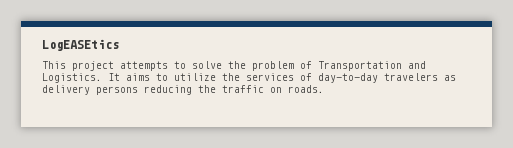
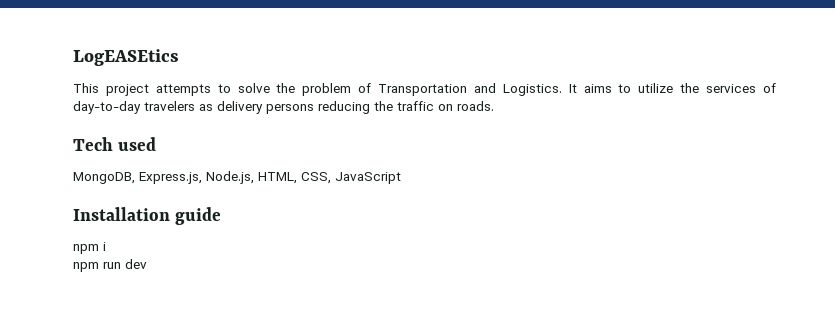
(324, 89) none -> [73,137,157,151] [73,171,401,184] [73,207,222,225] [73,242,106,254] [73,259,147,272] // Tech used // MongoDB, Express.js, Node.js, HTML, CSS, JavaScript // Installation guide // npm i // npm run dev

